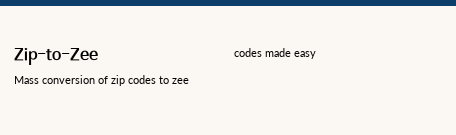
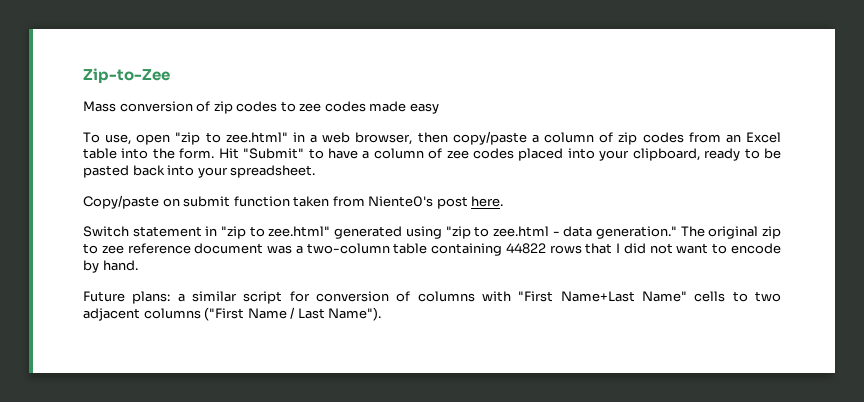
(316, 55) none -> [83,131,781,145] [83,148,782,161] [83,165,316,178] [83,195,504,209] [83,226,781,239] [83,243,781,256] [83,260,138,273] [83,291,782,304] [83,307,382,321] // To use, open "zip to zee.html" in a web browser, then copy/paste a column of zip codes from an Excel table into the form. Hit "Submit" to have a column of zee codes placed into your clipboard, ready to be pasted back into your spreadsheet. // Copy/paste on submit function taken from Niente0's post here. // Switch statement in "zip to zee.html" generated using "zip to zee.html - data generation." The original zip to zee reference document was a two-column table containing 44822 rows that I did not want to encode by hand. // Future plans: a similar script for conversion of columns with "First Name+Last Name" cells to two adjacent columns ("First Name / Last Name").

